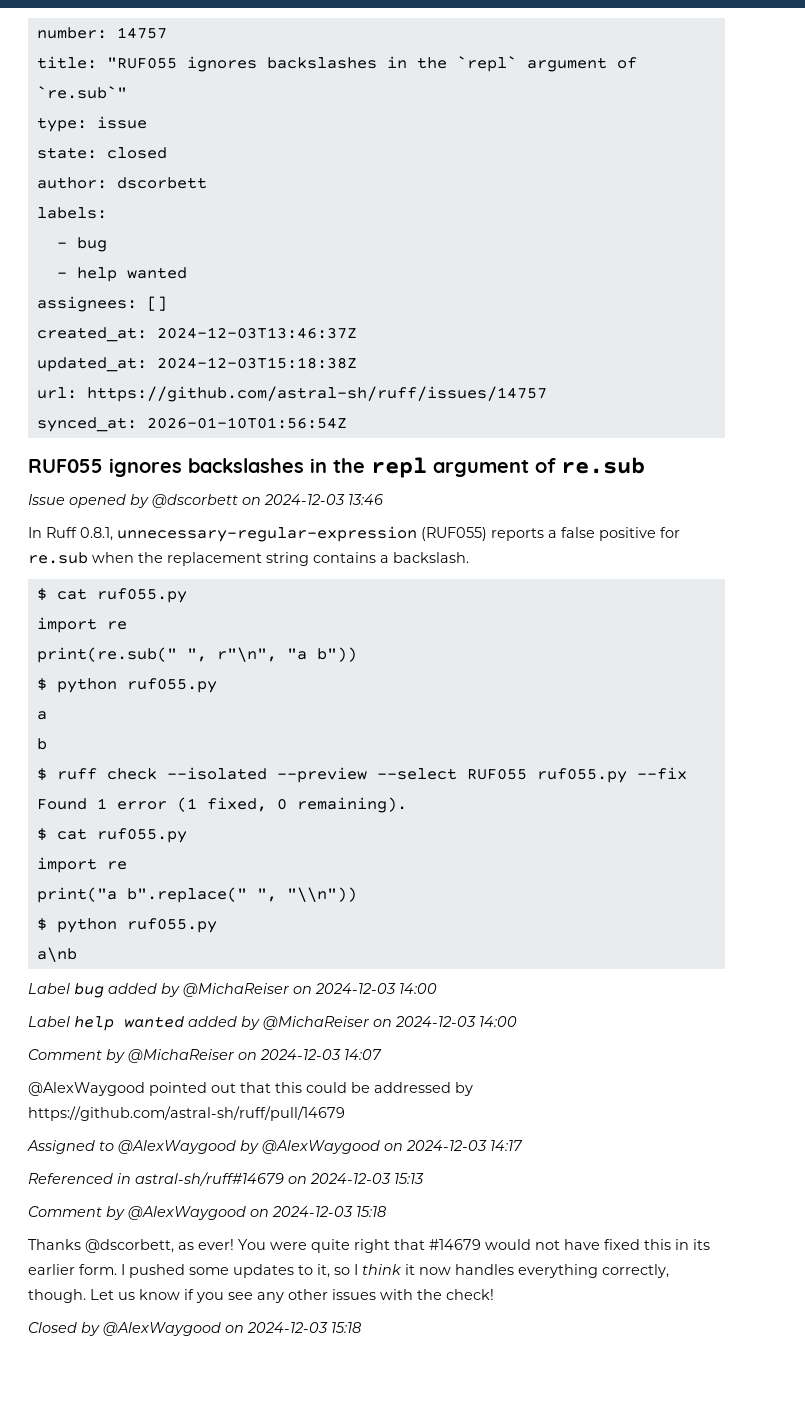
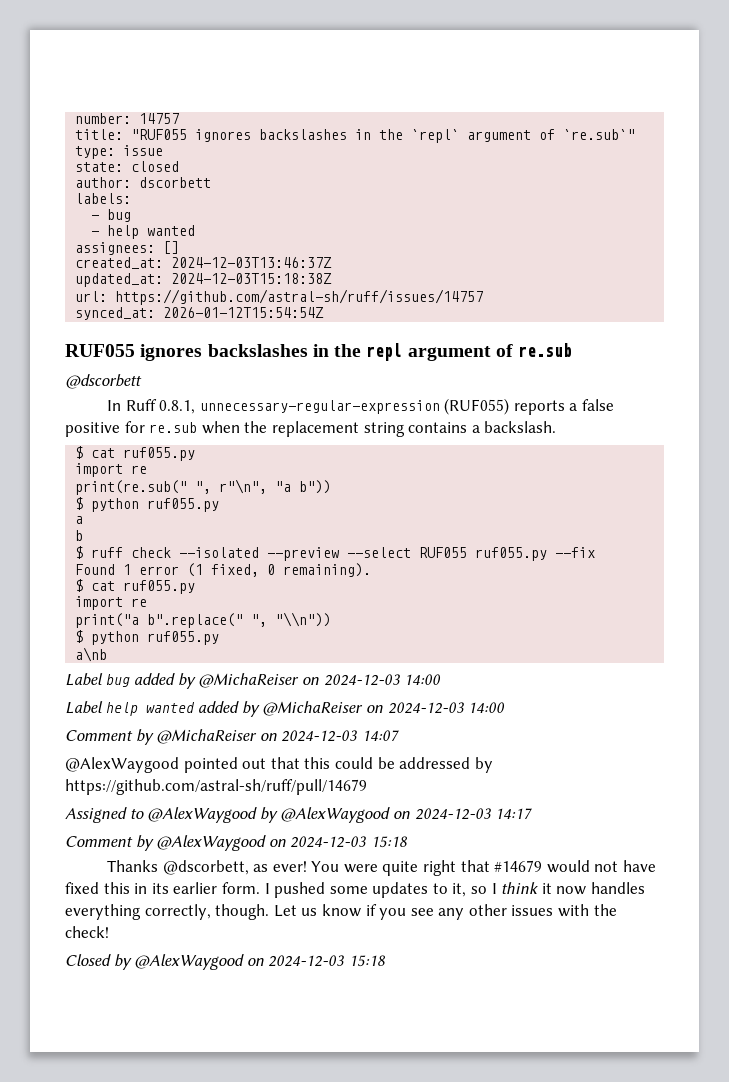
[146,417,347,429] 2026-01-10T01:56:54Z -> [163,307,325,318] 2026-01-12T15:54:54Z
[28,494,383,508] Issue opened by @dscorbett on 2024-12-03 13:46 -> [65,374,142,389] @dscorbett
[28,1172,424,1186] // Referenced in astral-sh/ruff#14679 on 2024-12-03 15:13 -> (533, 813) none

